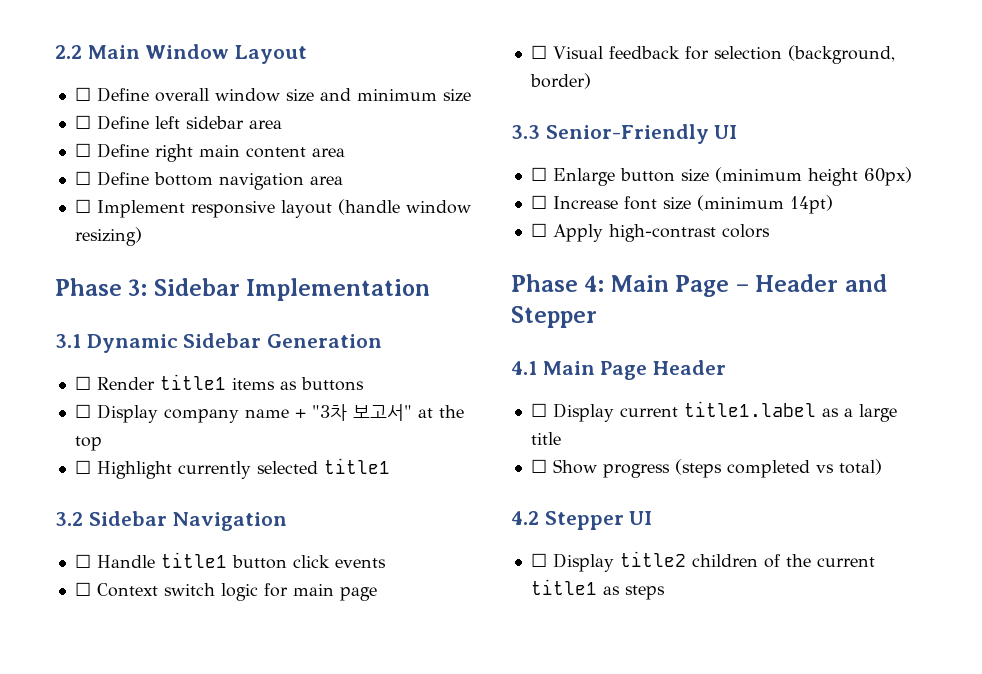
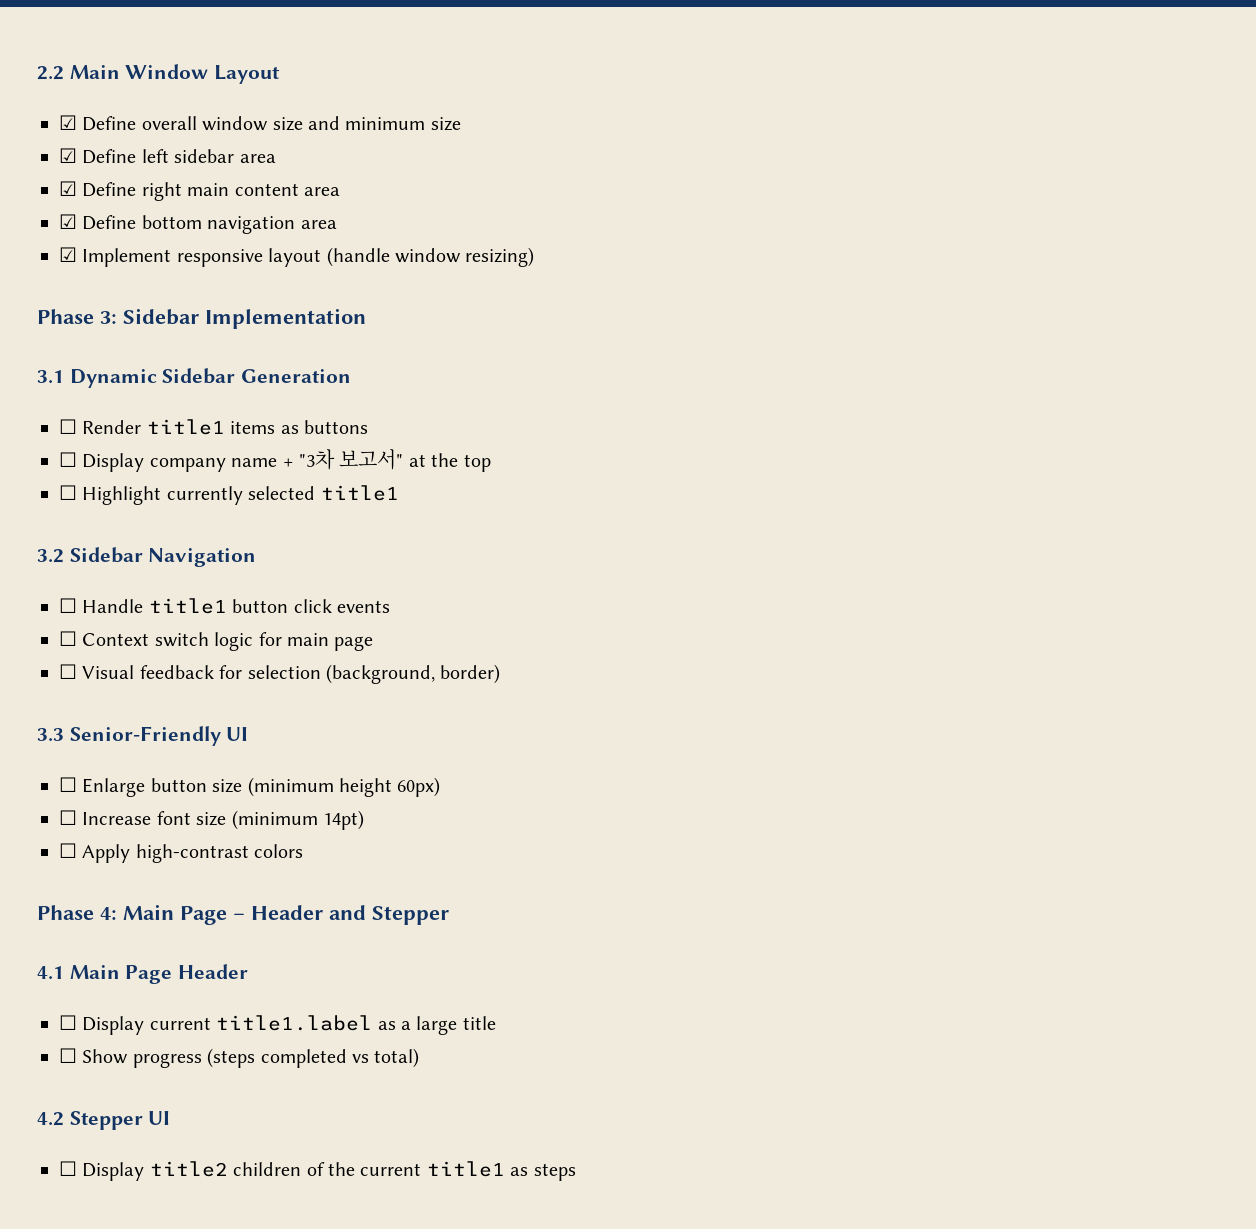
[74,87,91,101] ☐ -> [59,115,77,130] ☑
[74,115,91,129] ☐ -> [59,148,77,163] ☑
[74,143,91,157] ☐ -> [59,181,77,196] ☑
[74,171,91,185] ☐ -> [59,214,77,229] ☑
[74,199,91,213] ☐ -> [59,247,77,262] ☑

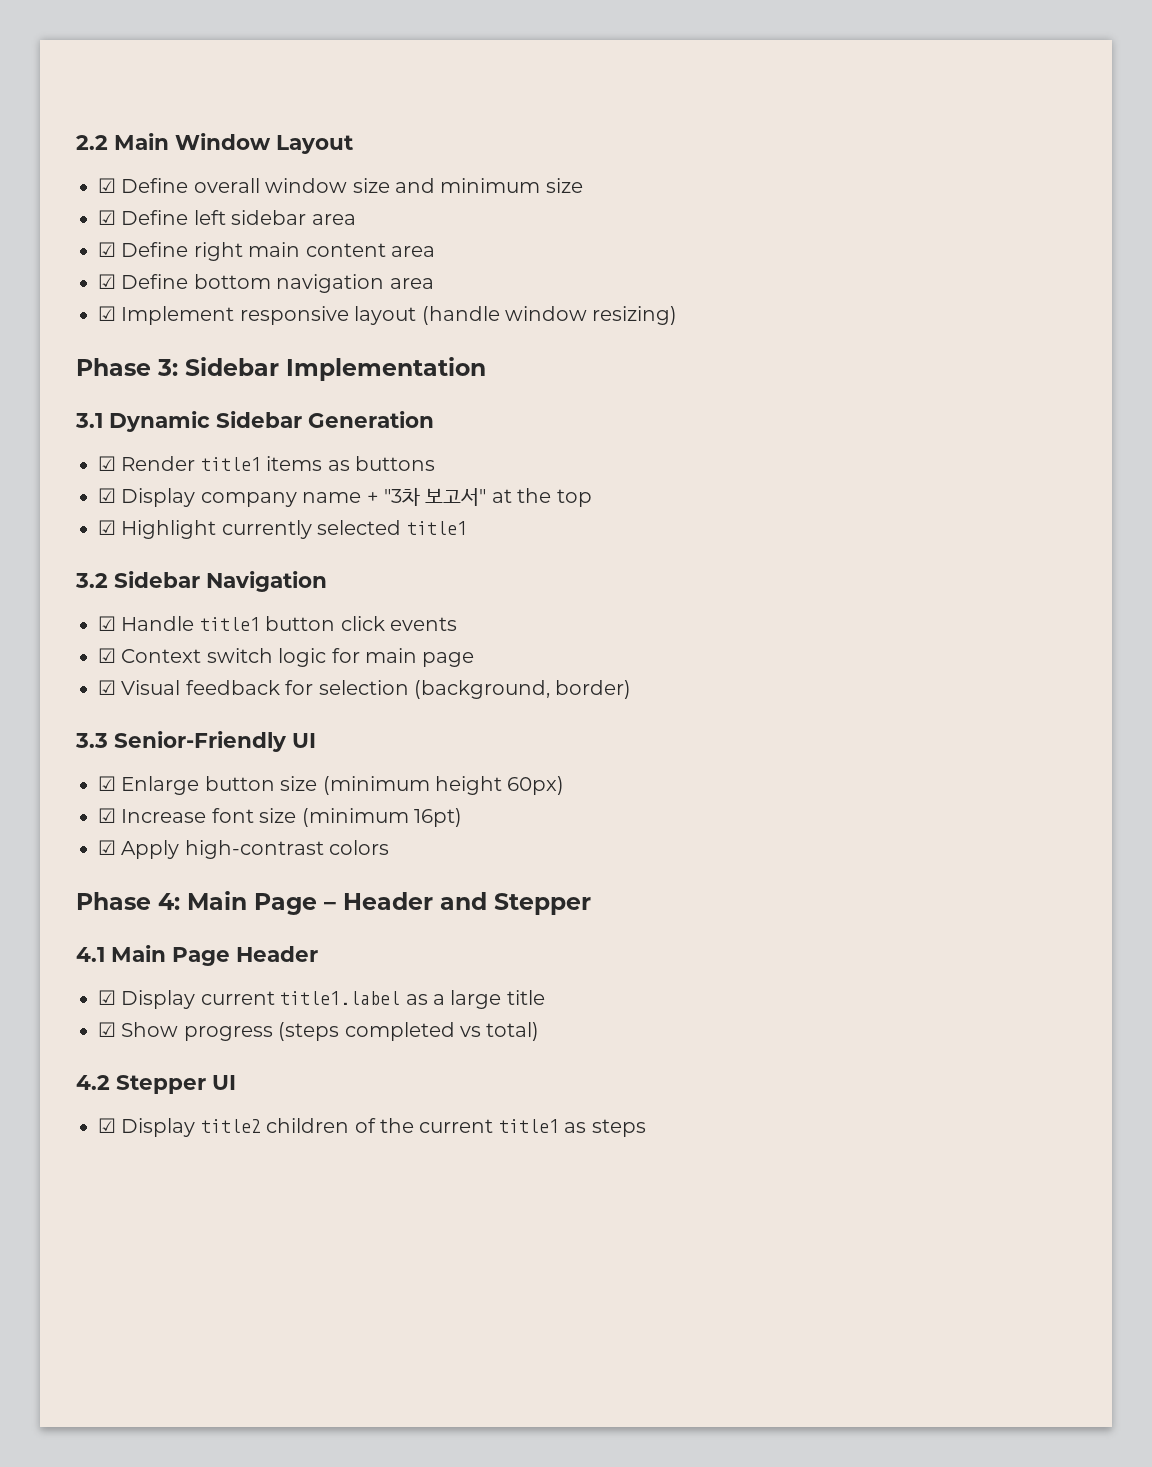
[59,419,77,434] ☐ -> [98,456,116,471] ☑
[59,452,77,467] ☐ -> [98,488,116,503] ☑
[59,485,77,500] ☐ -> [98,520,116,535] ☑
[59,598,77,613] ☐ -> [98,616,116,631] ☑
[59,631,77,646] ☐ -> [98,648,116,663] ☑
[59,664,77,679] ☐ -> [98,680,116,695] ☑
[59,777,77,792] ☐ -> [98,776,116,791] ☑
[59,810,77,825] ☐ -> [98,808,116,823] ☑
[323,810,364,830] [59,843,77,858] 14pt) // ☐ -> [414,808,462,827] [98,840,116,855] 16pt) // ☑
[59,1015,77,1030] ☐ -> [98,990,116,1005] ☑
[59,1048,77,1063] ☐ -> [98,1022,116,1037] ☑
[59,1161,77,1176] ☐ -> [98,1118,116,1133] ☑

